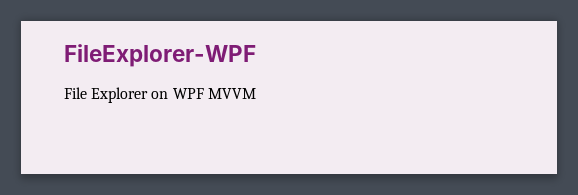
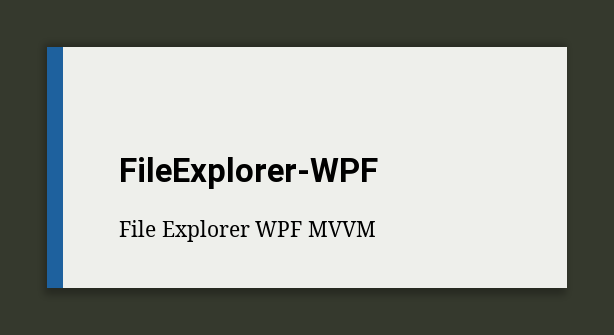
[151,91,169,99] on -> (250, 231) none

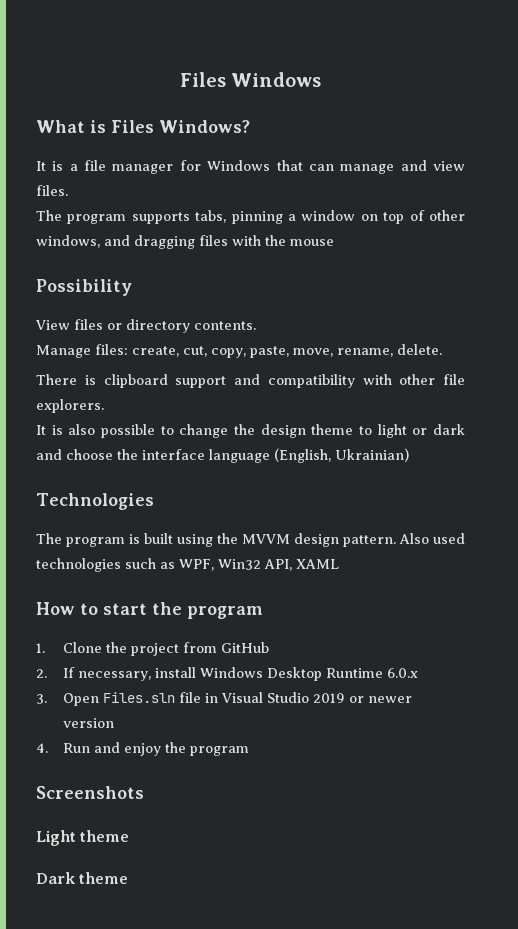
[119,157,378,189] [119,220,377,242] FileExplorer-WPF // File Explorer WPF MVVM -> [179,72,322,87] [36,120,250,133] [36,160,466,174] [36,185,68,196] [36,210,465,224] [36,235,334,249] [36,279,132,296] [35,319,256,333] [36,344,442,358] [36,374,465,388] [36,399,104,413] [36,424,466,438] [36,448,409,463] [36,493,154,510] [36,533,465,547] [36,558,339,572] [36,602,263,619] [36,642,269,656] [36,667,418,681] [36,692,412,706] [62,718,114,728] [36,742,249,756] [36,786,144,799] [36,830,130,846] [36,872,129,884] Files Windows // What is Files Windows? // It is a file manager for Windows that can manage and view files. // The program supports tabs, pinning a window on top of other windows, and dragging files with the mouse // Possibility // View files or directory contents. // Manage files: create, cut, copy, paste, move, rename, delete. // There is clipboard support and compatibility with other file explorers. // It is also possible to change the design theme to light or dark and choose the interface language (English, Ukrainian) // Technologies // The program is built using the MVVM design pattern. Also used technologies such as WPF, Win32 API, XAML // How to start the program // 1. Clone the project from GitHub // 2. If necessary, install Windows Desktop Runtime 6.0.x // 3. Open Files.sln file in Visual Studio 2019 or newer version // 4. Run and enjoy the program // Screenshots // Light theme // Dark theme

